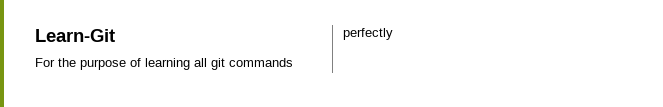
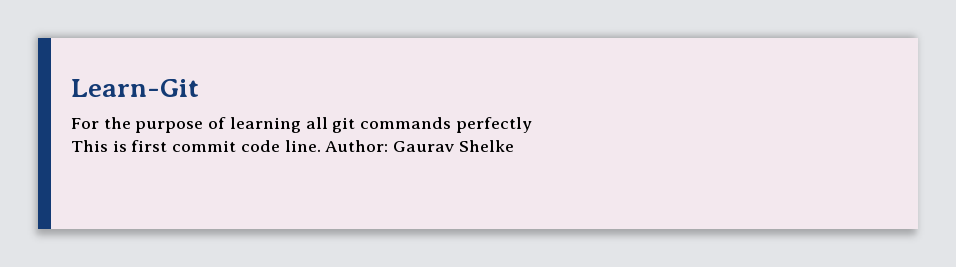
(393, 34) none -> [71,140,514,152] // This is first commit code line. Author: Gaurav Shelke

